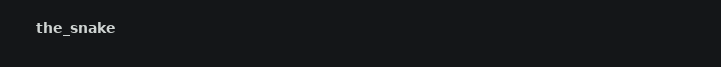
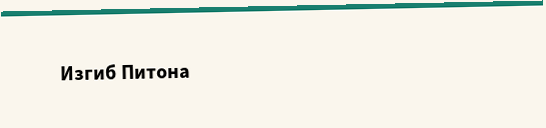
[36,22,116,36] the_snake -> [59,63,192,81] Изгиб Питона

